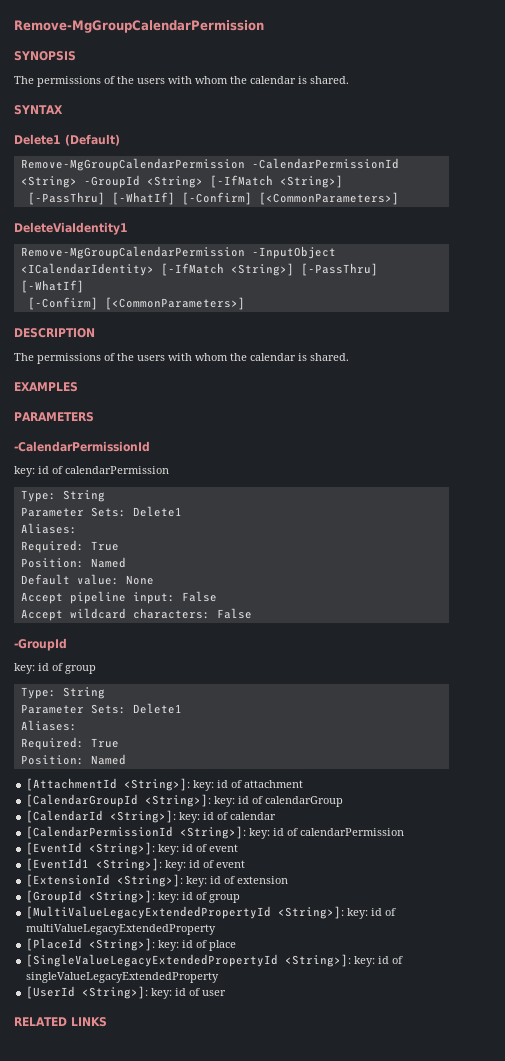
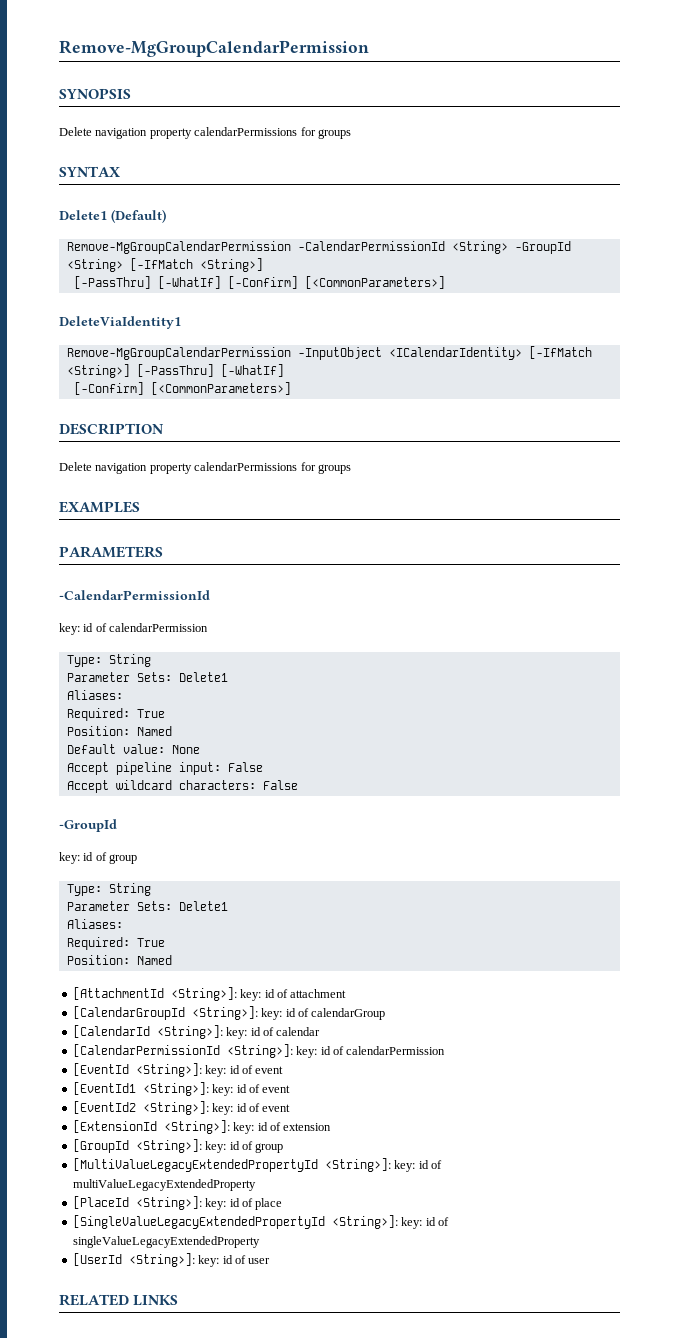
[14,76,349,87] The permissions of the users with whom the calendar is shared. -> [59,127,351,139] Delete navigation property calendarPermissions for groups
[14,353,349,364] The permissions of the users with whom the calendar is shared. -> [59,462,351,474] Delete navigation property calendarPermissions for groups
(246, 864) none -> [72,1101,291,1115] // [EventId2 <String>]: key: id of event

